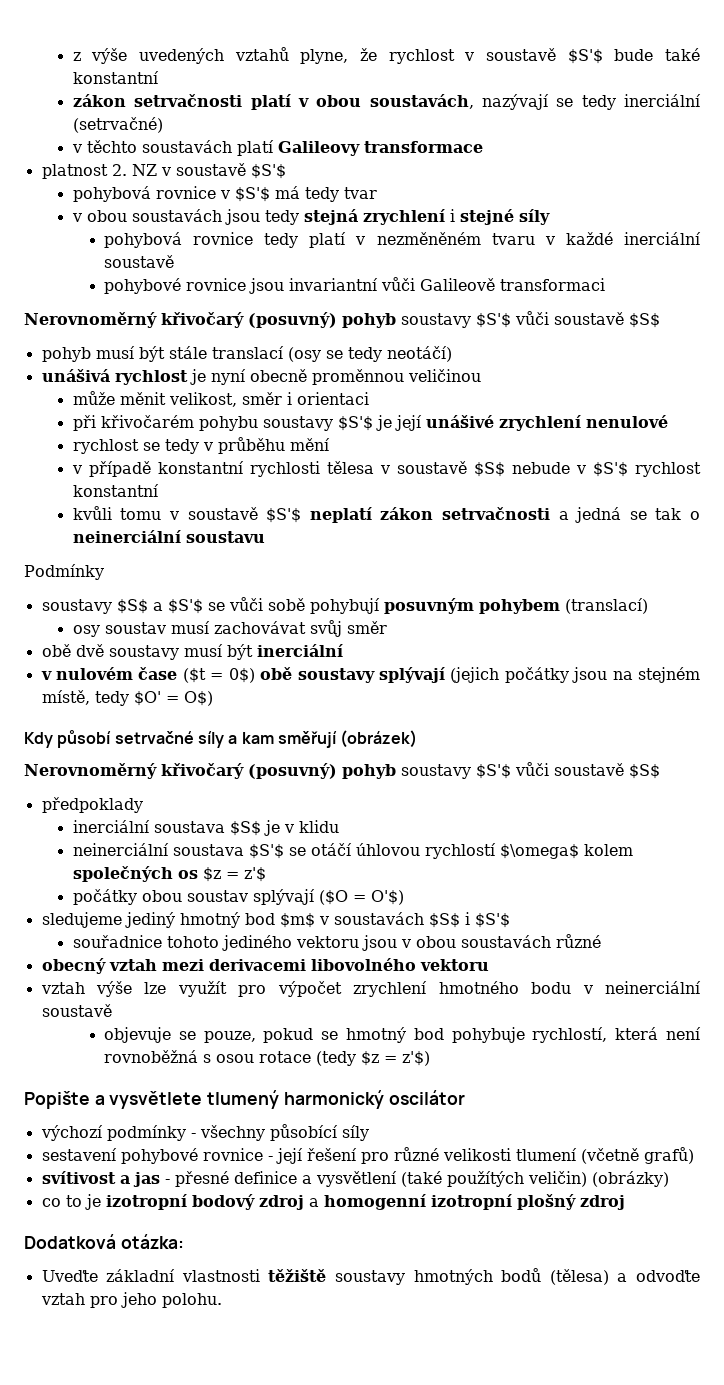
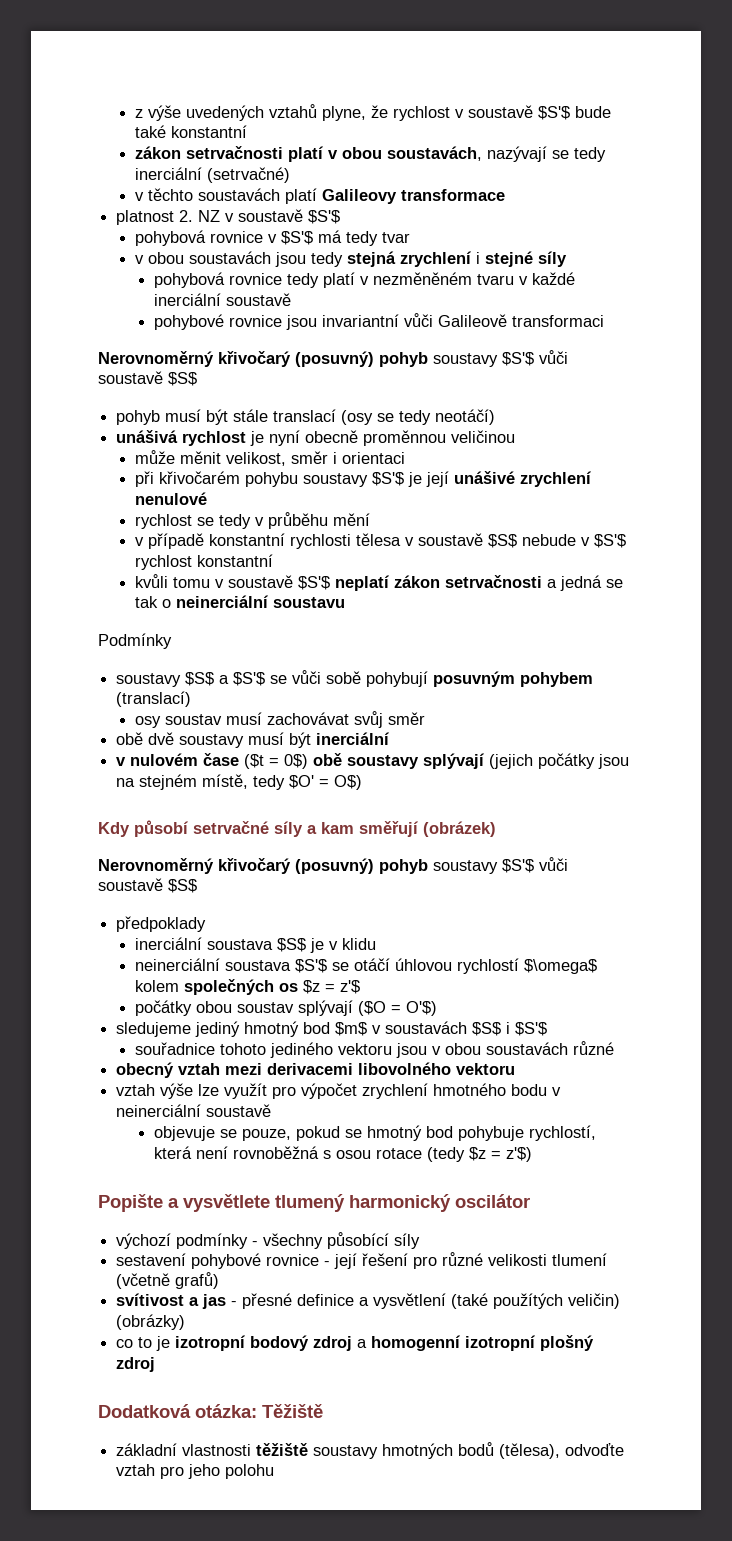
[41,1270,98,1282] // Uveďte -> [262,1404,323,1418] Těžiště //
[549,1269,628,1285] (tělesa) a -> [499,1443,561,1459] (tělesa),
[161,1293,222,1308] polohu. -> [225,1464,275,1479] polohu

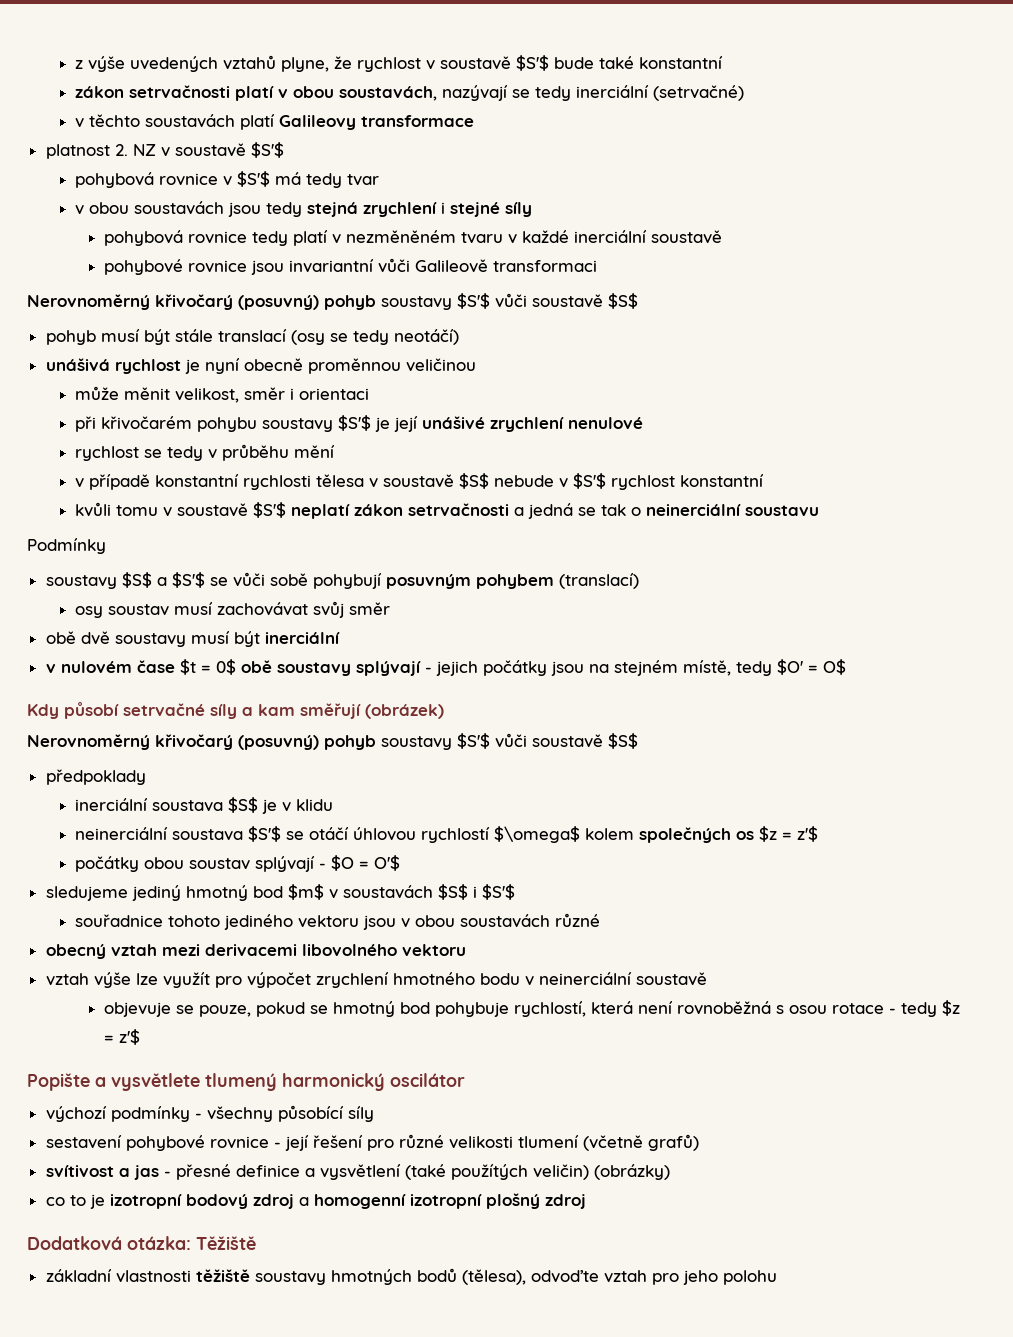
[244,754,309,769] ($t = 0$) -> [179,659,236,675] $t = 0$
[489,754,534,769] (jejich -> [424,661,478,676] - jejich
[334,775,363,790] O$) -> [822,659,846,675] O$
[358,1001,438,1016] ($O = O'$) -> [318,855,400,871] - $O = O'$
[427,1147,533,1162] (tedy $z = z'$) -> [889,1000,961,1017] [104,1029,141,1045] - tedy $z = z'$

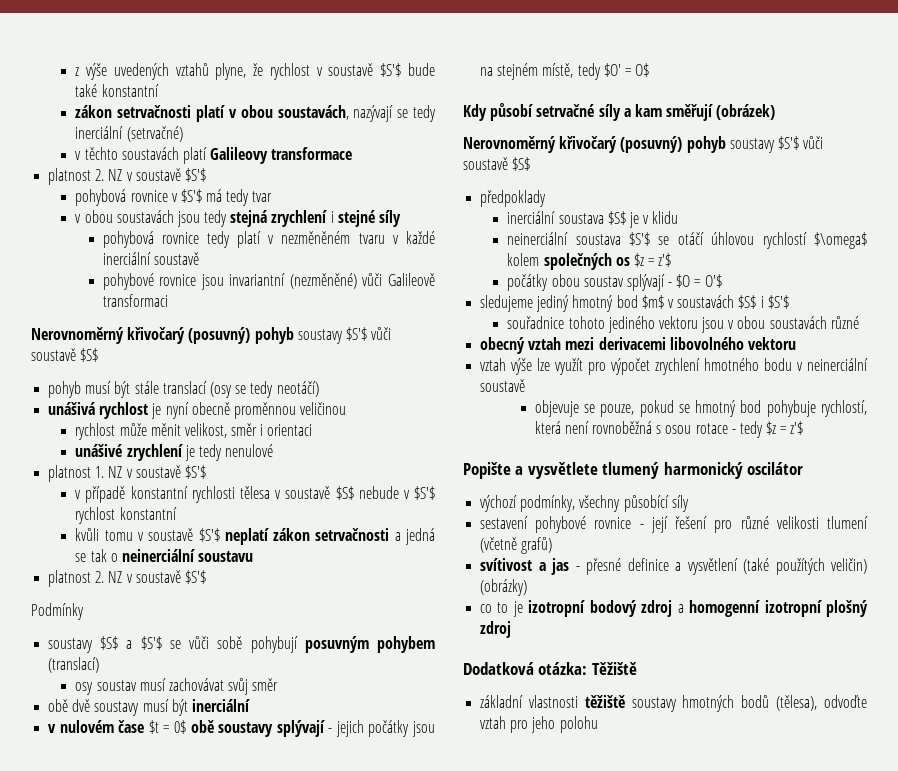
(375, 266) none -> [289,273,357,289] (nezměněné)
(476, 365) none -> [75,423,116,440] rychlost
[74,415,643,432] [74,444,335,461] při křivočarém pohybu soustavy $S'$ je její unášivé zrychlení nenulové // rychlost se tedy v průběhu mění -> [75,444,274,461] [48,465,206,482] unášivé zrychlení je tedy nenulové // platnost 1. NZ v soustavě $S'$
(819, 510) none -> [48,570,206,587] // platnost 2. NZ v soustavě $S'$
[110,1106,202,1122] podmínky - -> [520,495,576,512] podmínky,

